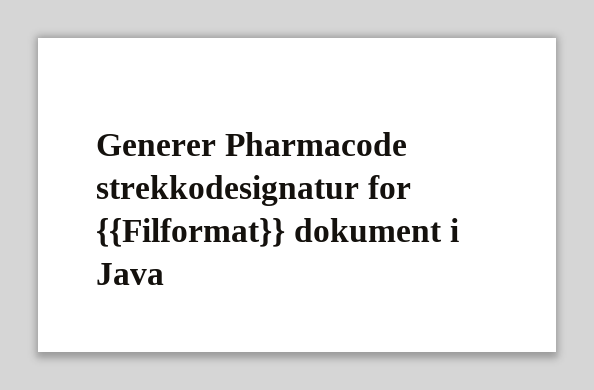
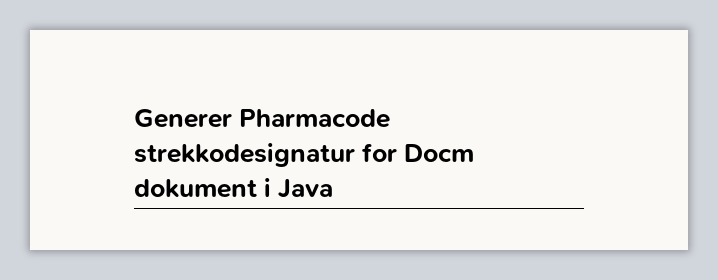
[96,218,285,247] {{Filformat}} -> [404,144,475,162] Docm

